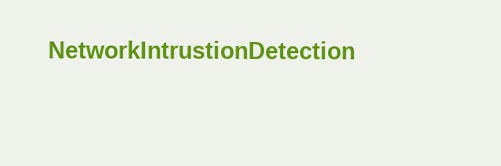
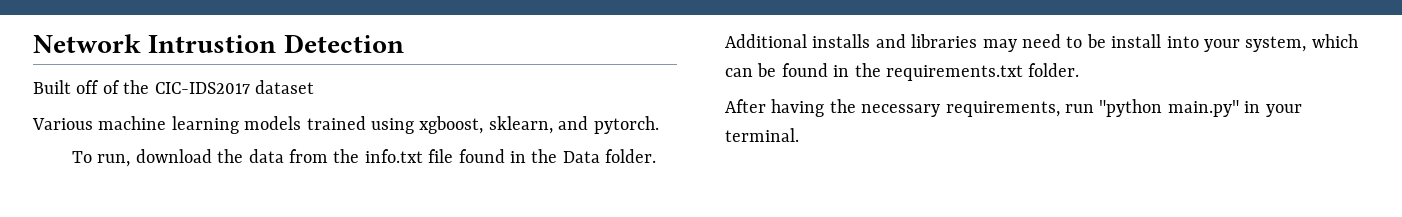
[48,40,356,60] NetworkIntrustionDetection -> [33,34,404,53] [33,80,314,94] [32,116,659,134] [71,149,657,167] [725,34,1358,52] [725,63,1080,81] [725,99,1302,117] [725,128,799,142] Network Intrustion Detection // Built off of the CIC-IDS2017 dataset // Various machine learning models trained using xgboost, sklearn, and pytorch. // To run, download the data from the info.txt file found in the Data folder. Additional installs and libraries may need to be install into your system, which can be found in the requirements.txt folder. // After having the necessary requirements, run "python main.py" in your terminal.

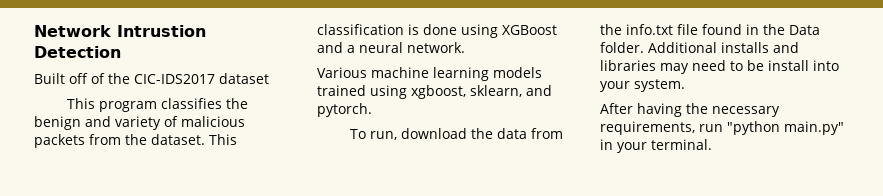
(314, 87) none -> [67,98,249,112] [34,116,245,130] [34,134,237,148] [317,24,557,38] [317,42,465,53] // This program classifies the benign and variety of malicious packets from the dataset. This classification is done using XGBoost and a neural network.
[1245,34,1358,52] [725,63,1080,81] system, which can be found in the requirements.txt folder. -> [634,79,685,92] system.

